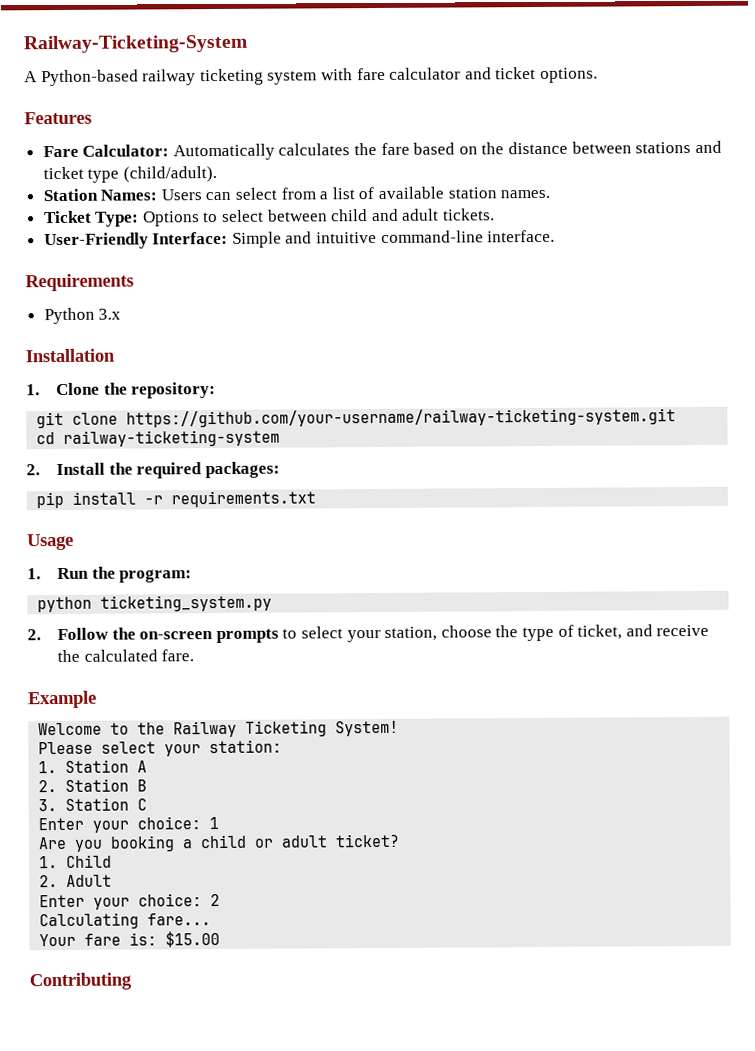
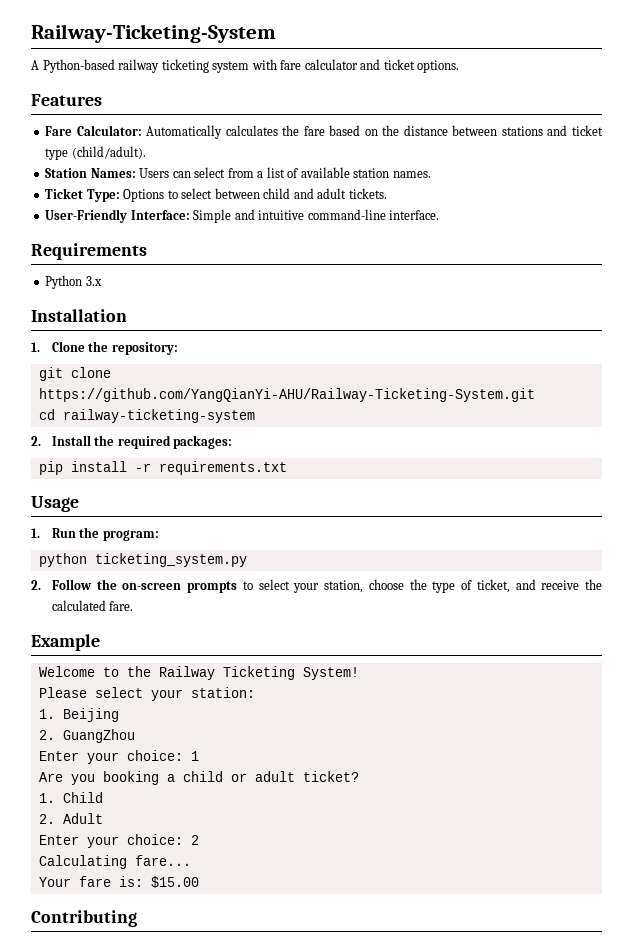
[126,408,677,428] https://github.com/your-username/railway-ticketing-system.git -> [38,388,535,402] https://github.com/YangQianYi-AHU/Railway-Ticketing-System.git
[65,759,148,773] [38,778,148,793] [38,797,148,812] Station A // 2. Station B // 3. Station C -> [62,708,119,722] [38,729,135,743] Beijing // 2. GuangZhou

